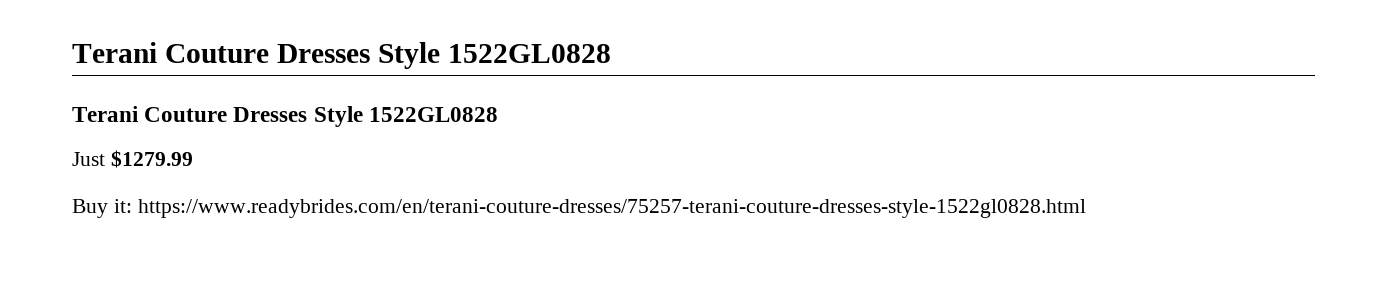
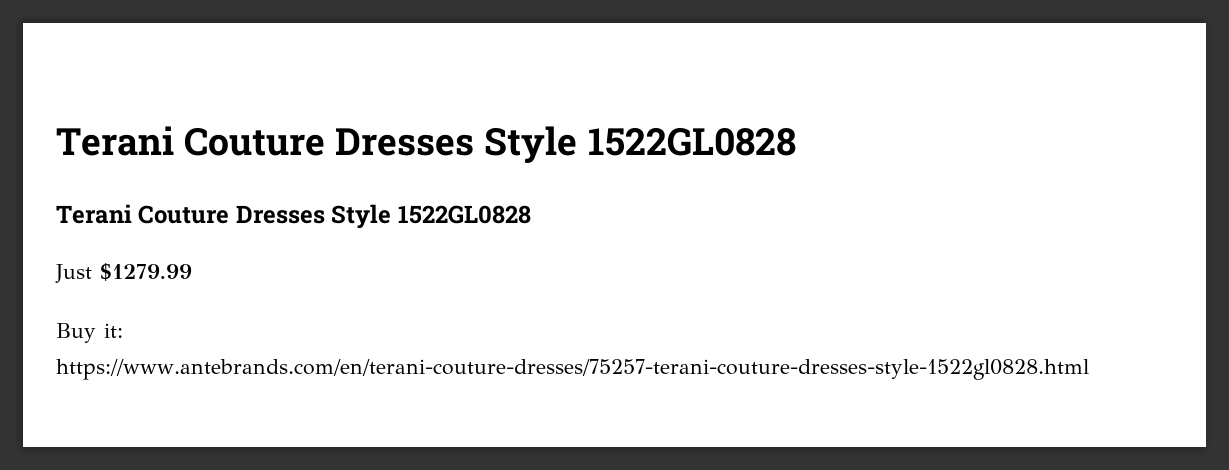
[137,199,1086,218] https://www.readybrides.com/en/terani-couture-dresses/75257-terani-couture-dresses-style-1522gl0828.html -> [56,359,1089,380] https://www.antebrands.com/en/terani-couture-dresses/75257-terani-couture-dresses-style-1522gl0828.html

